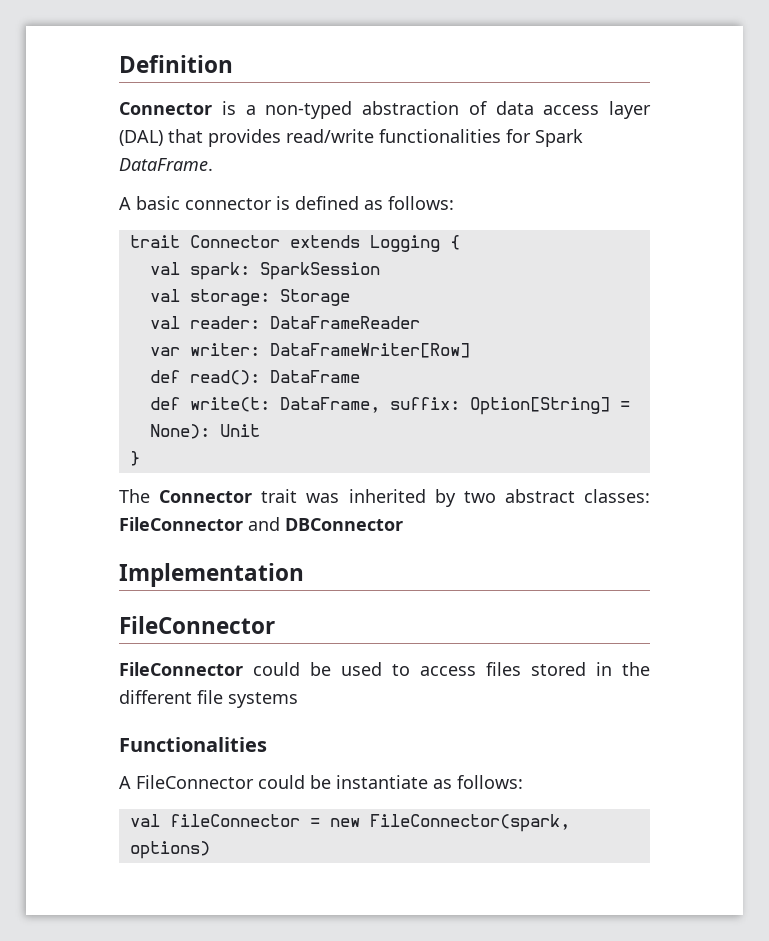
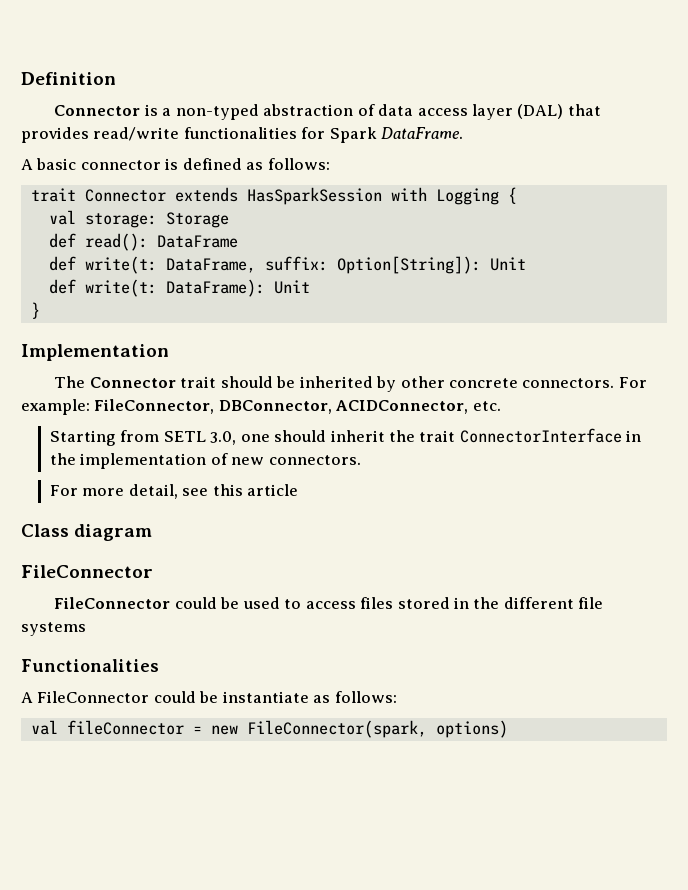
(360, 241) none -> [246,187,427,205] HasSparkSession with
[149,262,380,280] // val spark: SparkSession -> (517, 195) none
[149,316,420,329] [149,343,470,358] // val reader: DataFrameReader // var writer: DataFrameWriter[Row] -> (229, 220) none
[469,397,630,415] [149,424,210,439] Option[String] = None): -> [336,256,526,274] [48,279,265,297] Option[String]): Unit // def write(t: DataFrame):
(140, 458) none -> [21,344,169,361] // Implementation
[306,489,650,507] [119,517,403,531] [119,563,304,587] was inherited by two abstract classes: FileConnector and DBConnector // Implementation -> [220,376,647,392] [21,399,501,415] [49,428,642,446] [49,453,361,469] [49,484,299,499] [21,524,153,541] should be inherited by other concrete connectors. For example: FileConnector, DBConnector, ACIDConnector, etc. // Starting from SETL 3.0, one should inherit the trait ConnectorInterface in the implementation of new connectors. // For more detail, see this article // Class diagram

